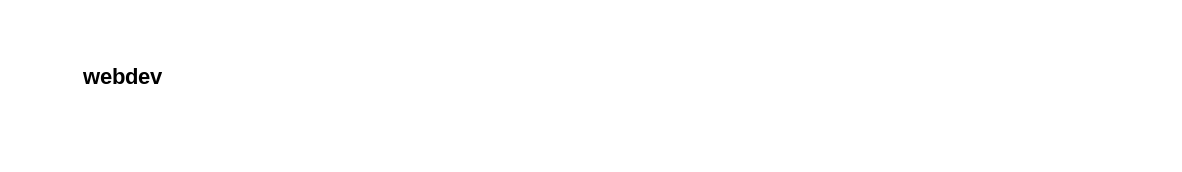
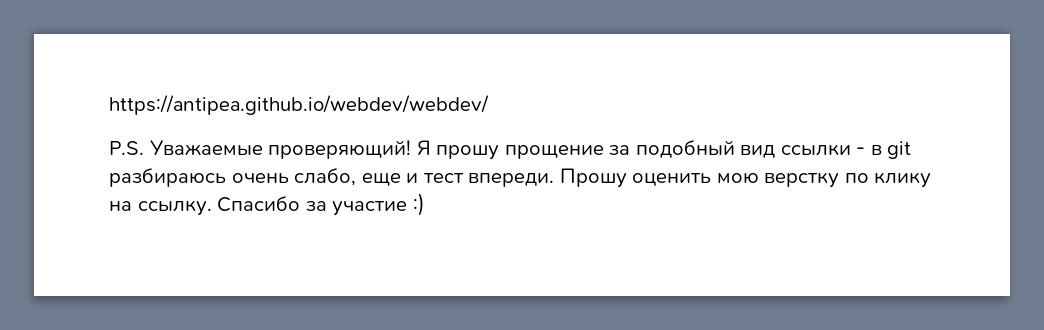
[82,68,163,84] webdev -> [109,95,489,115] [109,140,912,160] [109,168,932,188] [109,193,425,216] https://antipea.github.io/webdev/webdev/ // P.S. Уважаемые проверяющий! Я прошу прощение за подобный вид ссылки - в git разбираюсь очень слабо, еще и тест впереди. Прошу оценить мою верстку по клику на ссылку. Спасибо за участие :)

